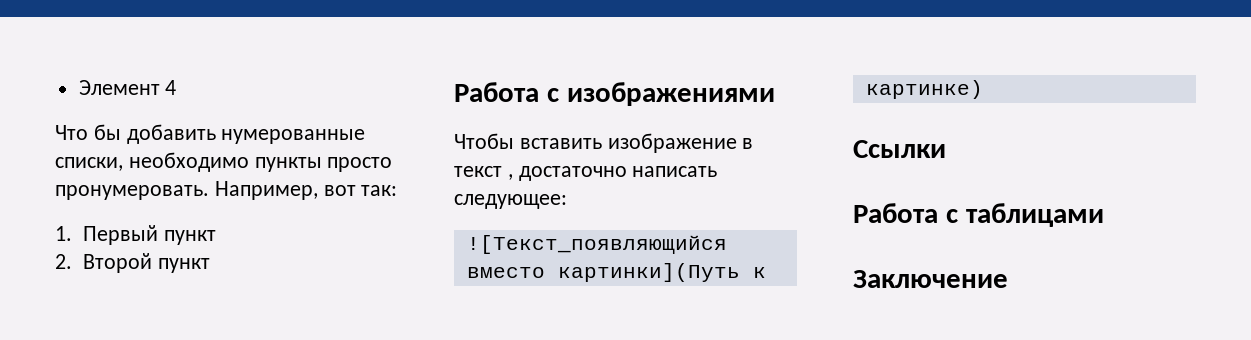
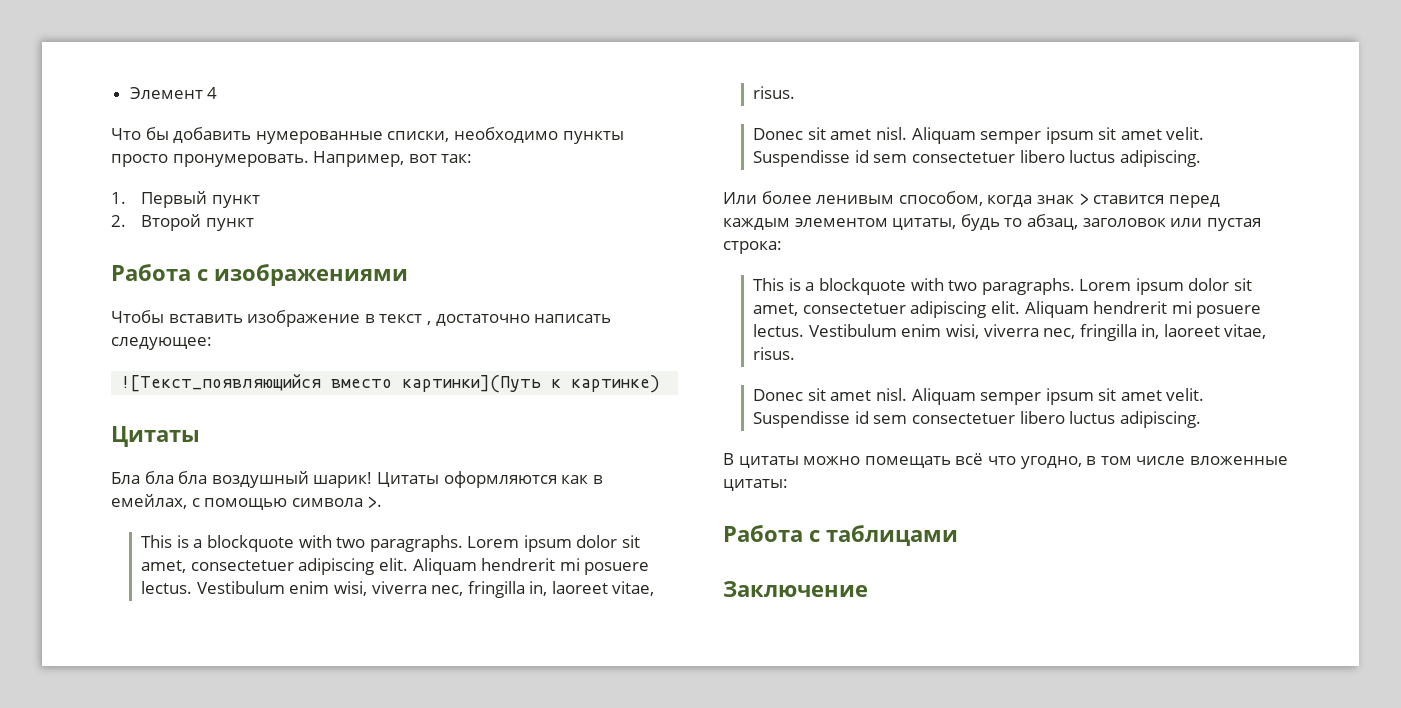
[853,140,946,158] Ссылки -> [111,426,200,447] [111,471,603,488] [111,494,383,510] [141,535,641,552] [141,558,650,575] [141,581,655,598] [753,86,796,99] [753,127,1205,144] [753,150,1201,167] [723,191,1220,208] [723,214,1261,231] [723,241,782,254] [753,278,1253,295] [753,301,1262,318] [753,324,1267,341] [753,347,796,360] [753,388,1205,405] [753,411,1201,428] [723,453,1288,469] [723,479,788,491] Цитаты // Бла бла бла воздушный шарик! Цитаты оформляются как в емейлах, с помощью символа >. // This is a blockquote with two paragraphs. Lorem ipsum dolor sit amet, consectetuer adipiscing elit. Aliquam hendrerit mi posuere lectus. Vestibulum enim wisi, viverra nec, fringilla in, laoreet vitae, risus. // Donec sit amet nisl. Aliquam semper ipsum sit amet velit. Suspendisse id sem consectetuer libero luctus adipiscing. // Или более ленивым способом, когда знак > ставится перед каждым элементом цитаты, будь то абзац, заголовок или пустая строка: // This is a blockquote with two paragraphs. Lorem ipsum dolor sit amet, consectetuer adipiscing elit. Aliquam hendrerit mi posuere lectus. Vestibulum enim wisi, viverra nec, fringilla in, laoreet vitae, risus. // Donec sit amet nisl. Aliquam semper ipsum sit amet velit. Suspendisse id sem consectetuer libero luctus adipiscing. // В цитаты можно помещать всё что угодно, в том числе вложенные цитаты:

